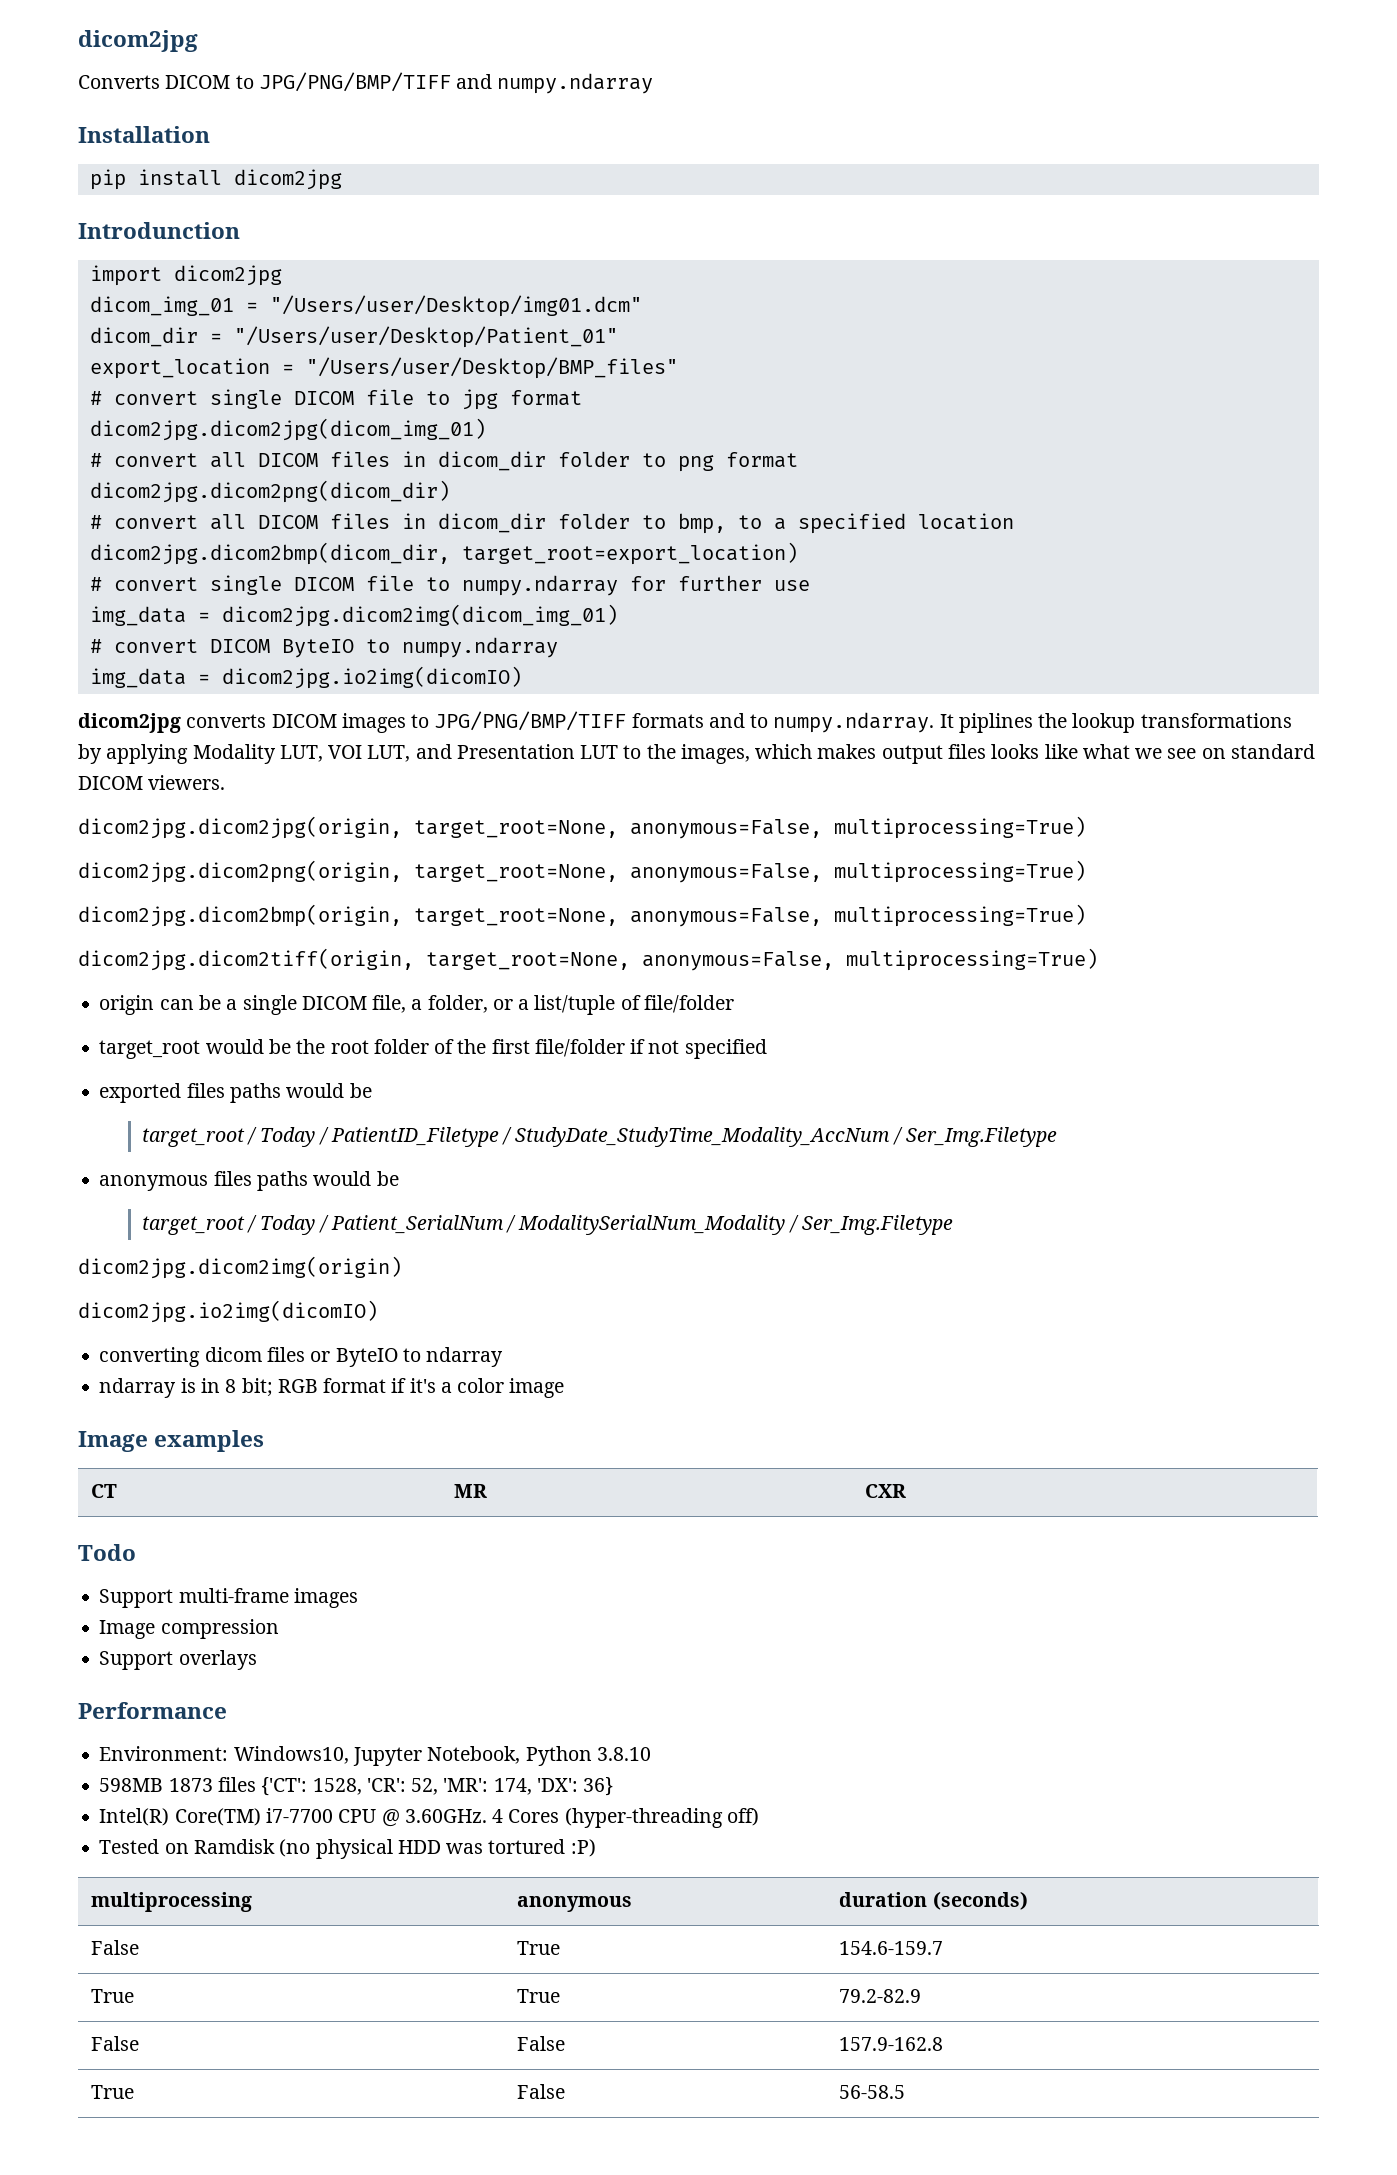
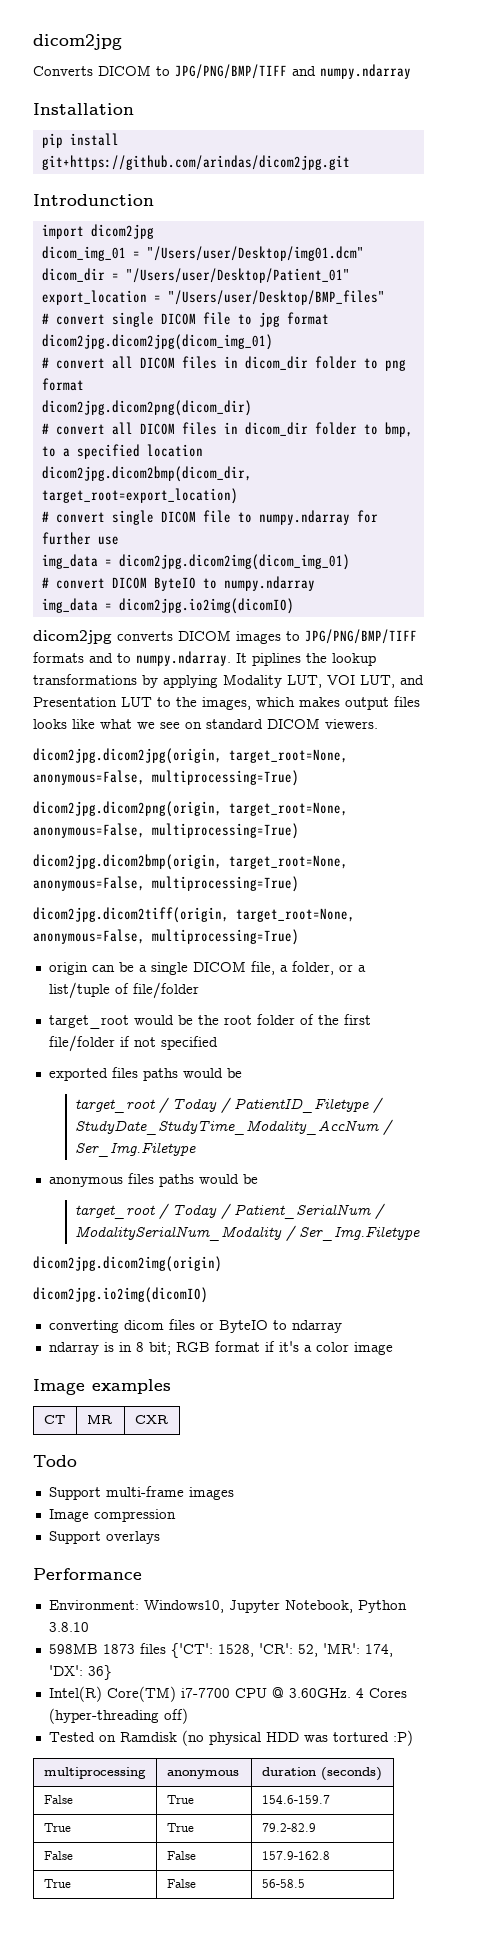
[233,169,342,190] dicom2jpg -> [41,155,350,170] git+https://github.com/arindas/dicom2jpg.git

